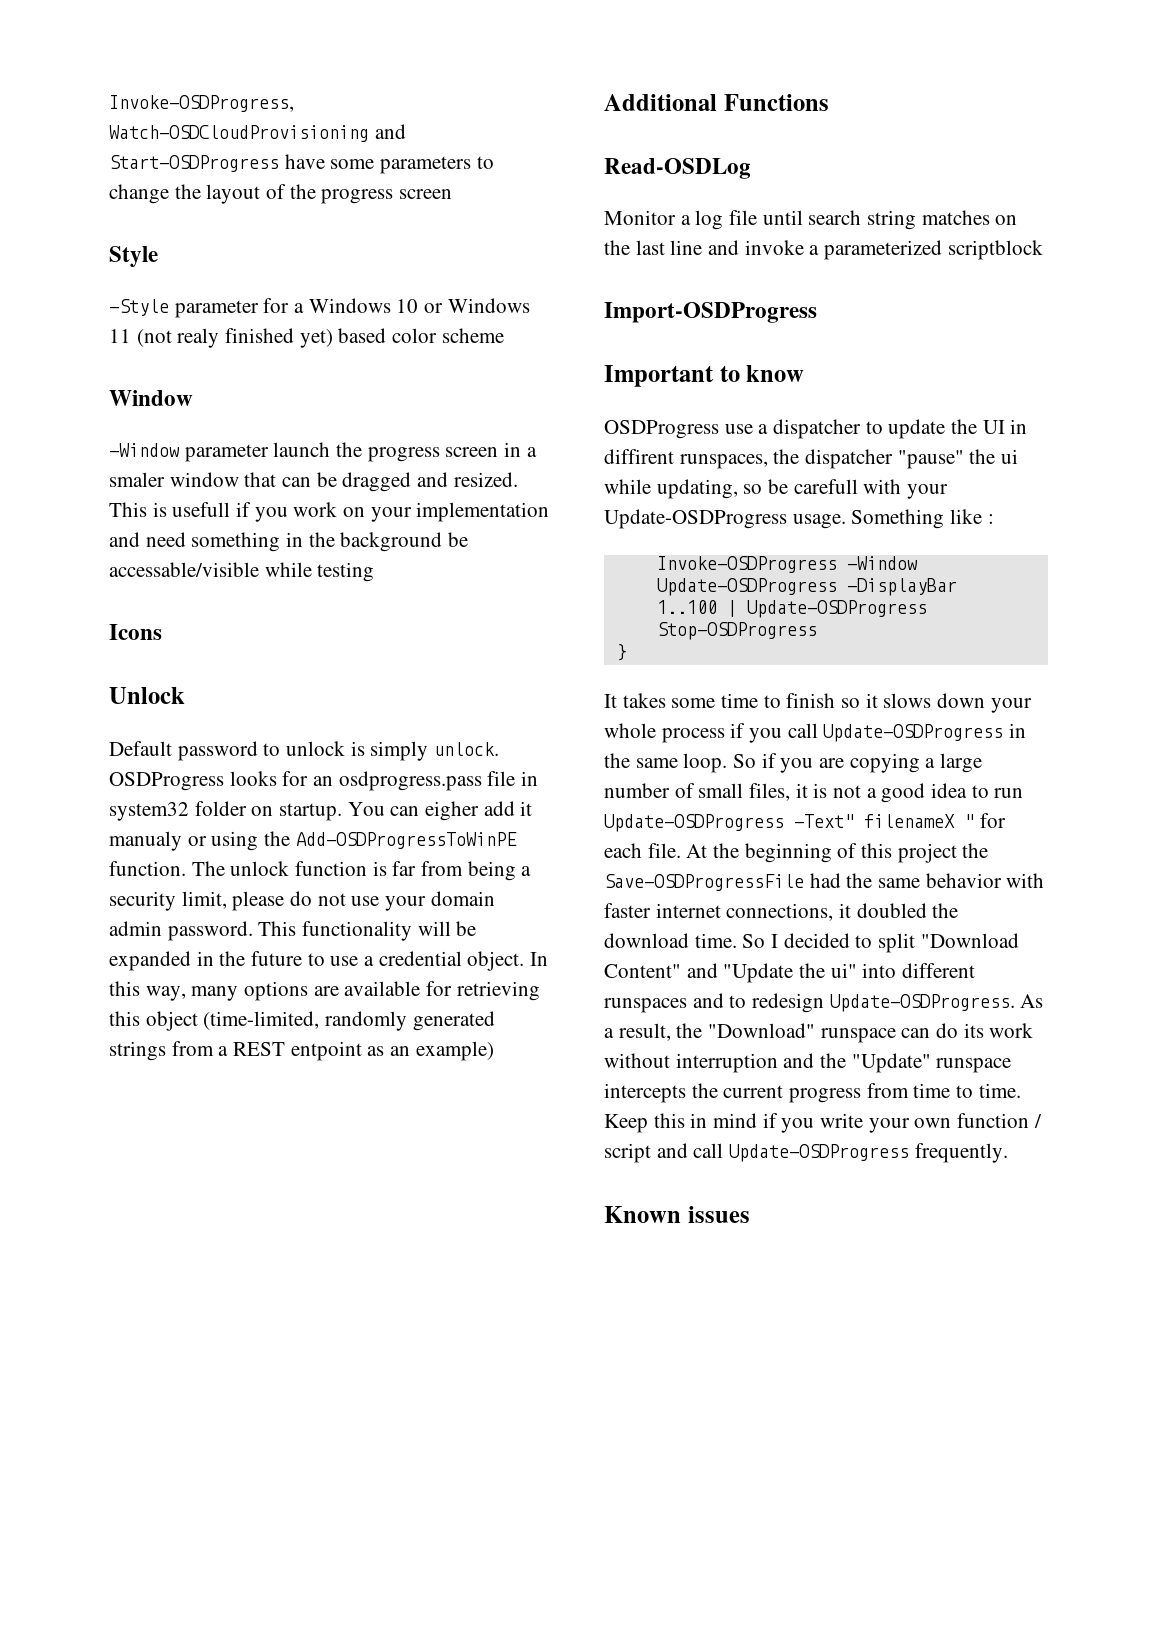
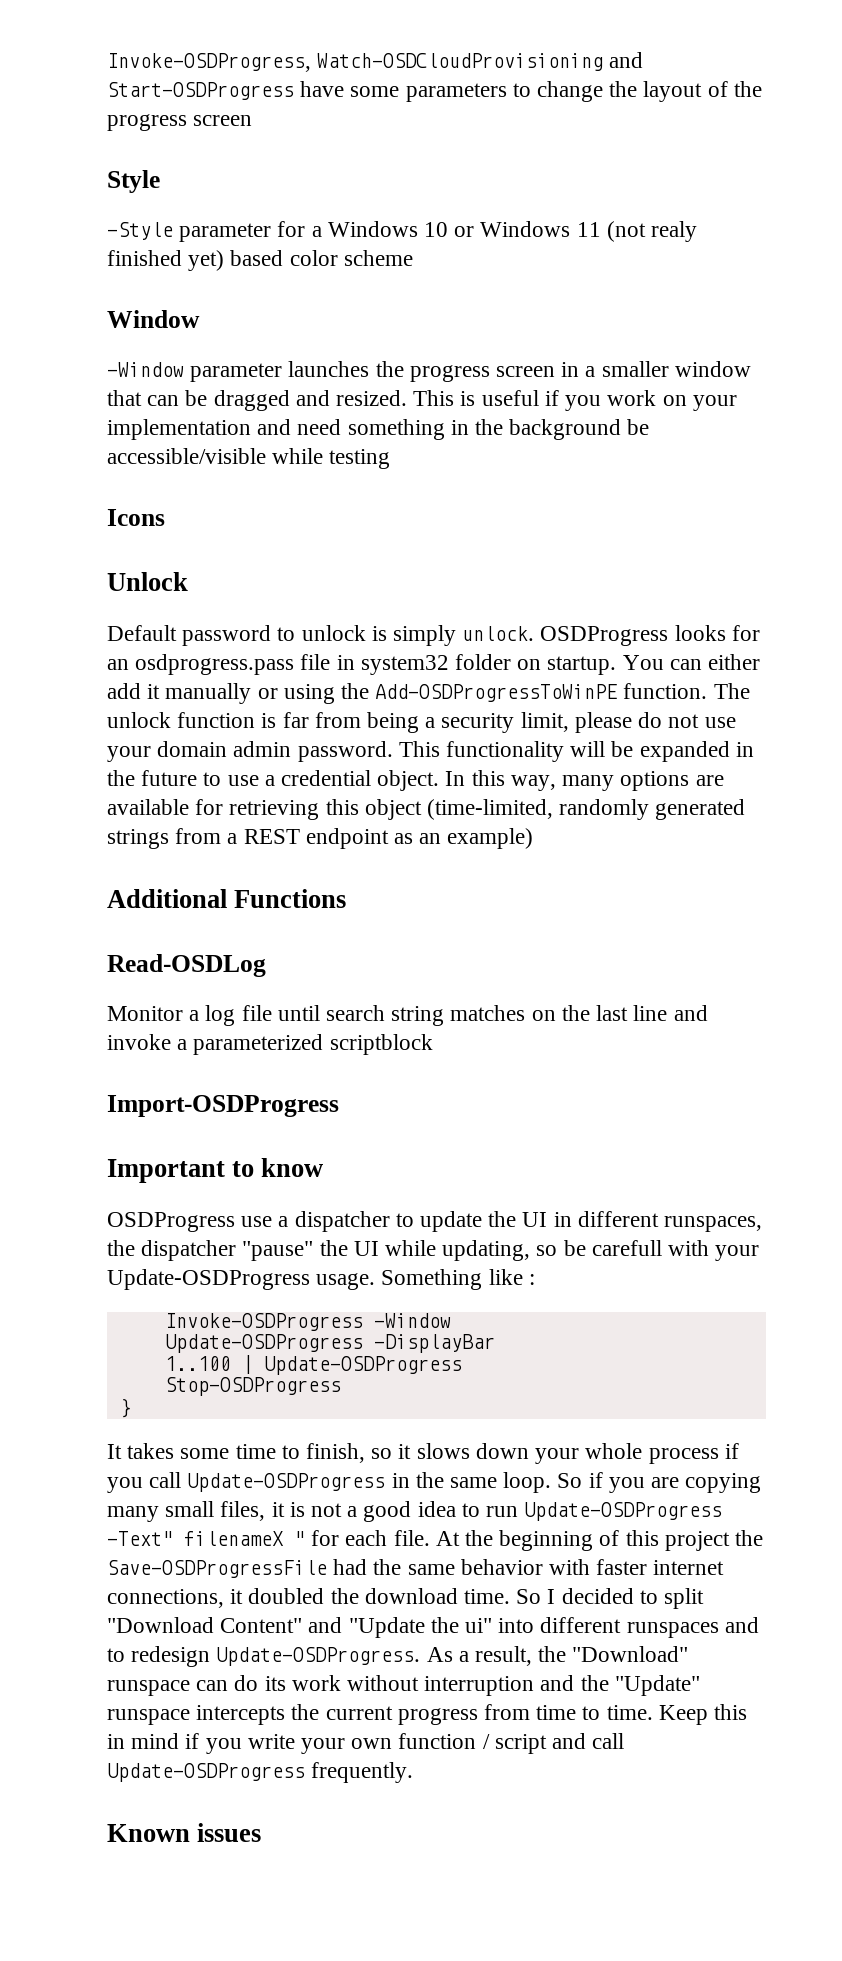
[273,442,331,457] launch -> [288,361,370,377] launches
[109,472,165,487] smaler -> [601,361,669,377] smaller
[172,502,231,517] usefull -> [481,390,539,406] useful
[109,562,259,577] accessable/visible -> [107,448,266,464] accessible/visible
[425,801,480,821] eigher -> [708,654,761,670] either
[109,831,182,851] manualy -> [165,683,252,704] manually
[290,1041,362,1061] entpoint -> [305,828,389,849] endpoint
[604,449,674,464] diffirent -> [577,1211,659,1227] different
[1001,449,1019,464] ui -> [353,1241,379,1256] UI
[786,693,836,708] finish -> [306,1443,366,1463] finish,
[925,753,983,773] [604,783,695,798] a large number of -> [107,1506,159,1522] many

